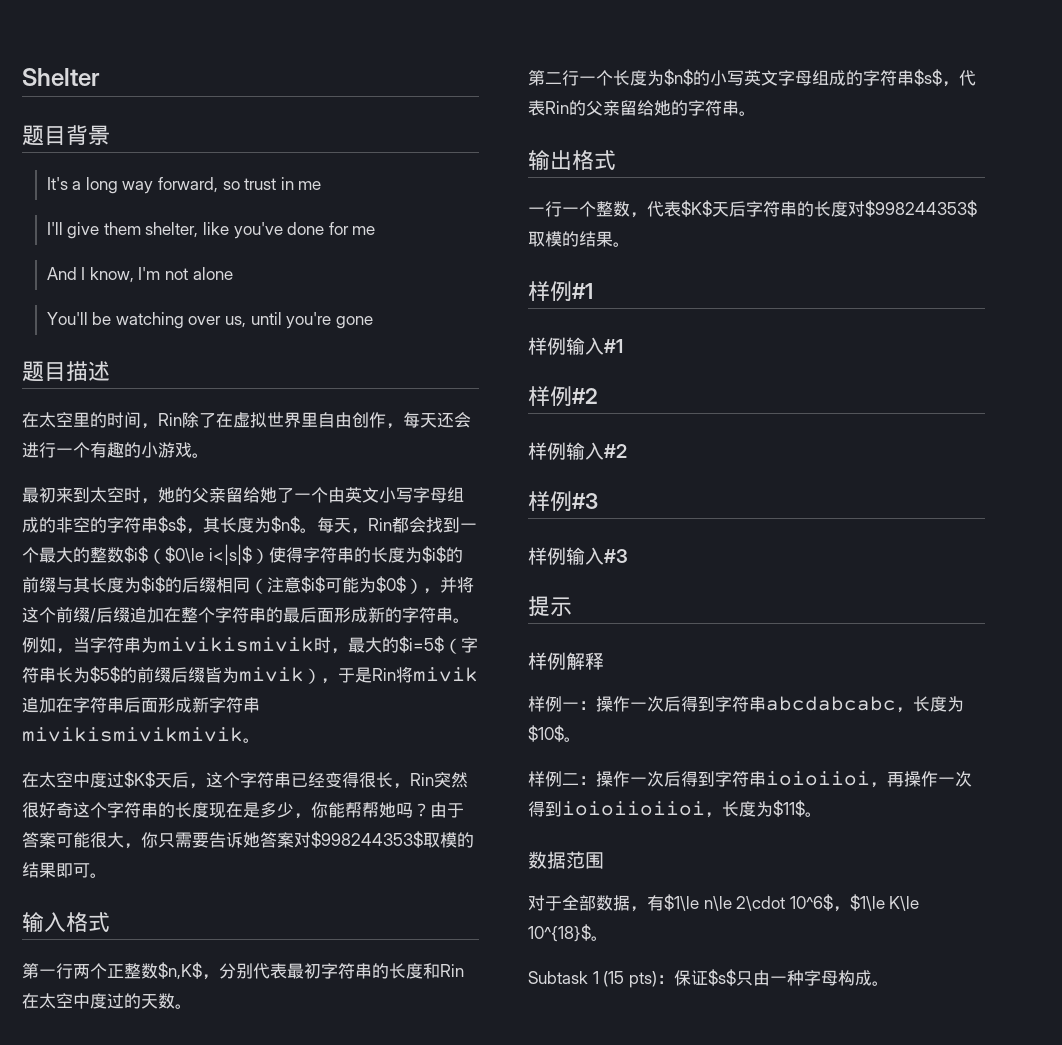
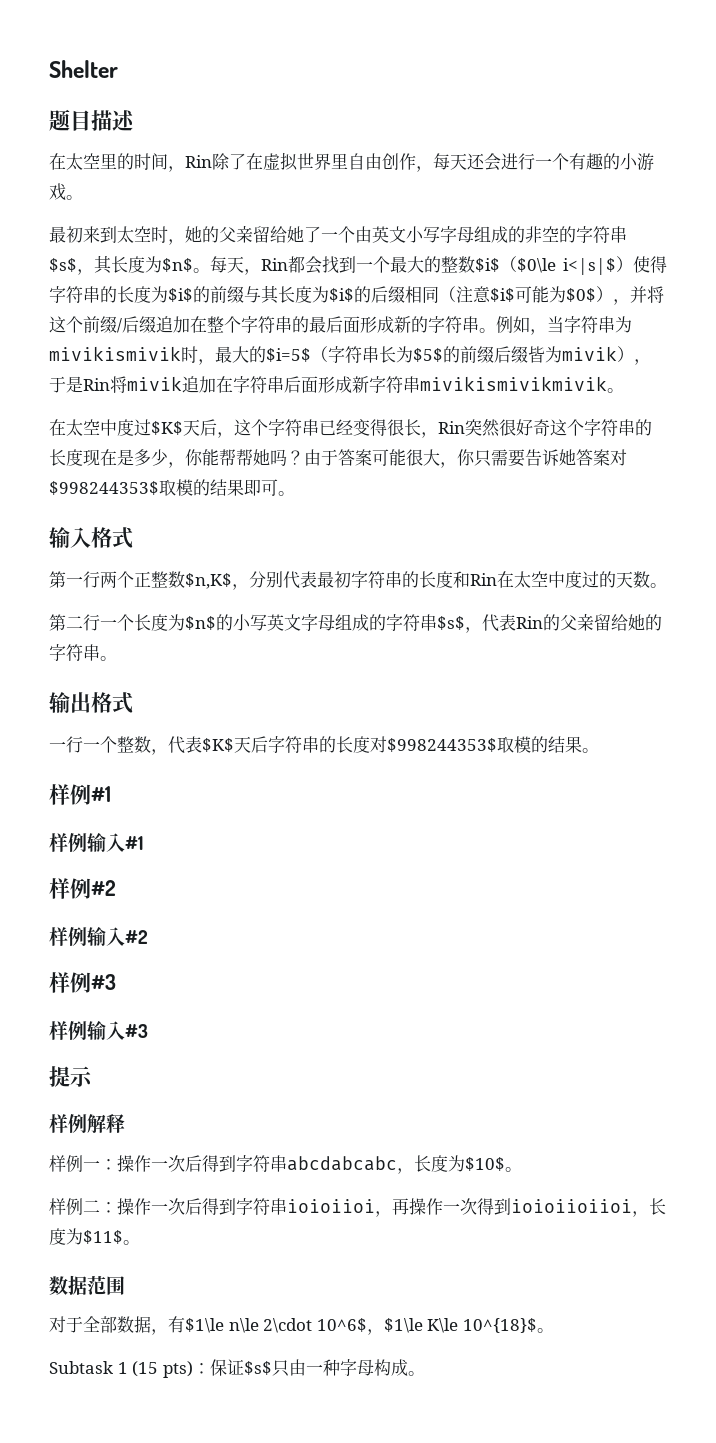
[22,125,110,146] [46,177,322,194] [46,222,376,239] [46,267,233,283] [46,312,373,329] // 题目背景 // It's a long way forward, so trust in me // I'll give them shelter, like you've done for me // And I know, I'm not alone // You'll be watching over us, until you're gone -> (118, 69) none

